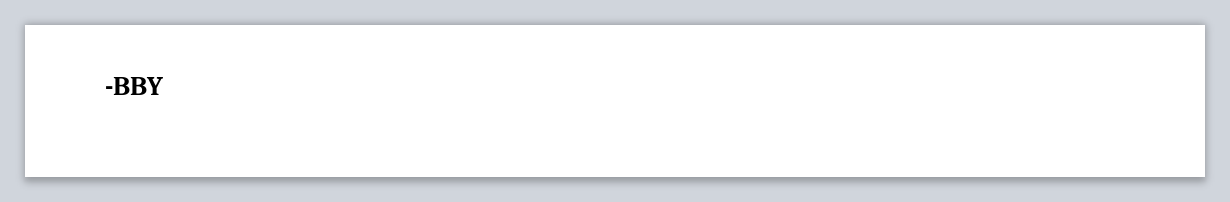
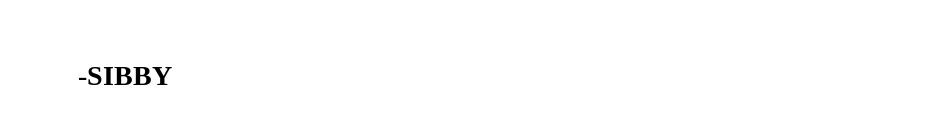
[105,77,163,95] -BBY -> [78,67,172,85] -SIBBY

